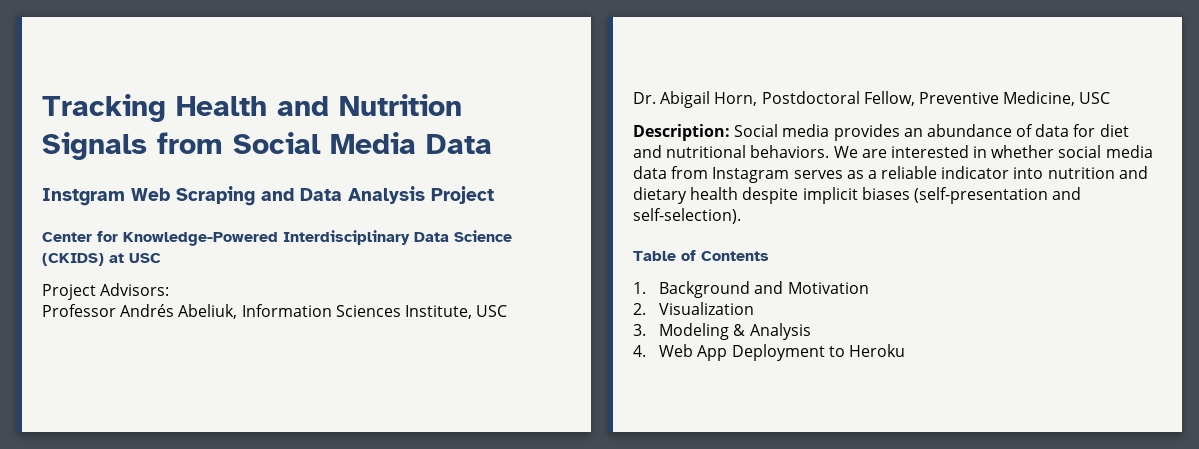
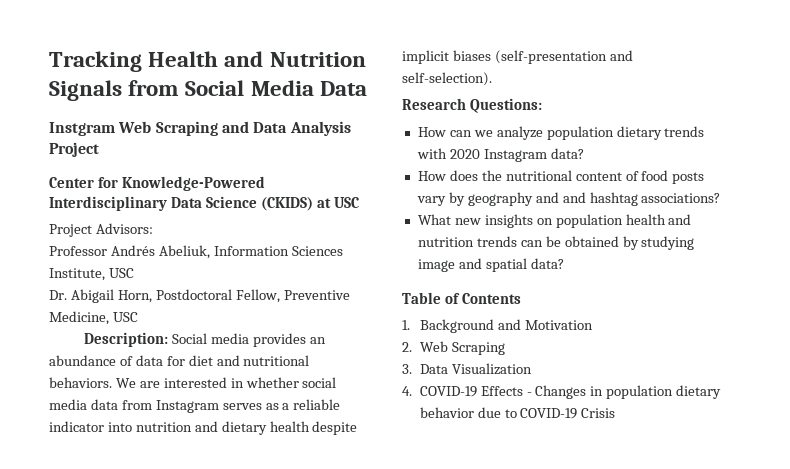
(741, 216) none -> [402,98,542,113] [417,126,705,140] [416,148,584,162] [417,170,705,184] [416,192,721,206] [417,214,692,228] [417,236,695,250] [417,258,564,272] // Research Questions: // How can we analyze population dietary trends with 2020 Instagram data? // How does the nutritional content of food posts vary by geography and and hashtag associations? // What new insights on population health and nutrition trends can be obtained by studying image and spatial data?
[659,302,755,315] [633,323,811,340] [633,344,905,361] Visualization // 3. Modeling & Analysis // 4. Web App Deployment to Heroku -> [419,341,505,355] [402,363,532,375] [402,385,722,399] [419,407,616,419] Web Scraping // 3. Data Visualization // 4. COVID-19 Effects - Changes in population dietary behavior due to COVID-19 Crisis

